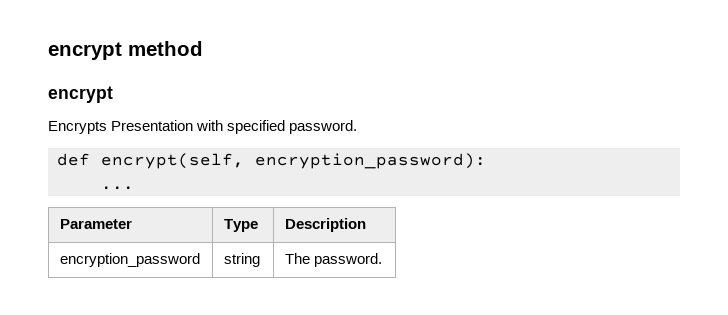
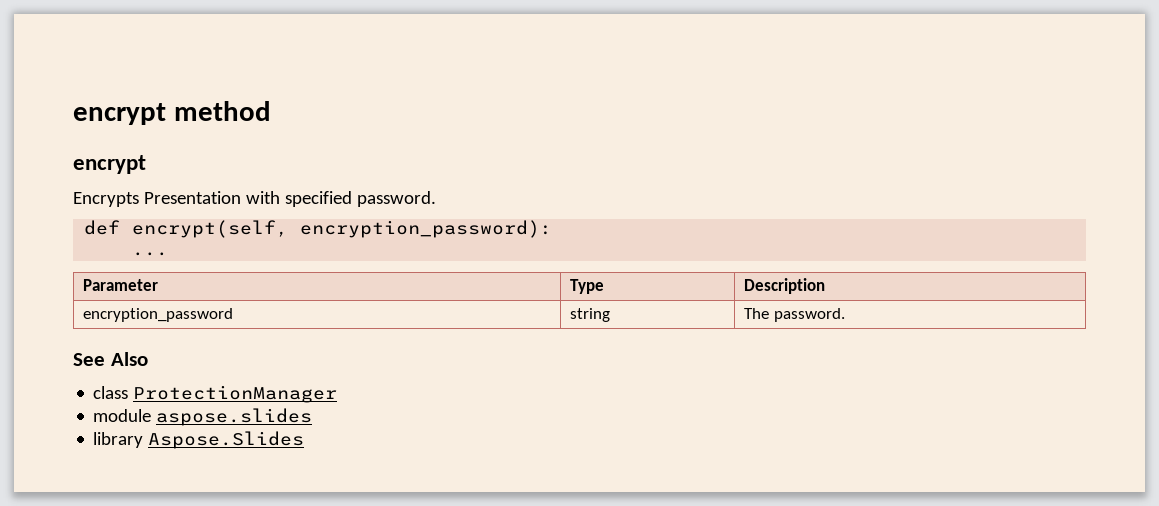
(382, 260) none -> [73,352,148,366] [93,385,338,403] [93,408,313,426] [93,431,305,449] // See Also // class ProtectionManager // module aspose.slides // library Aspose.Slides

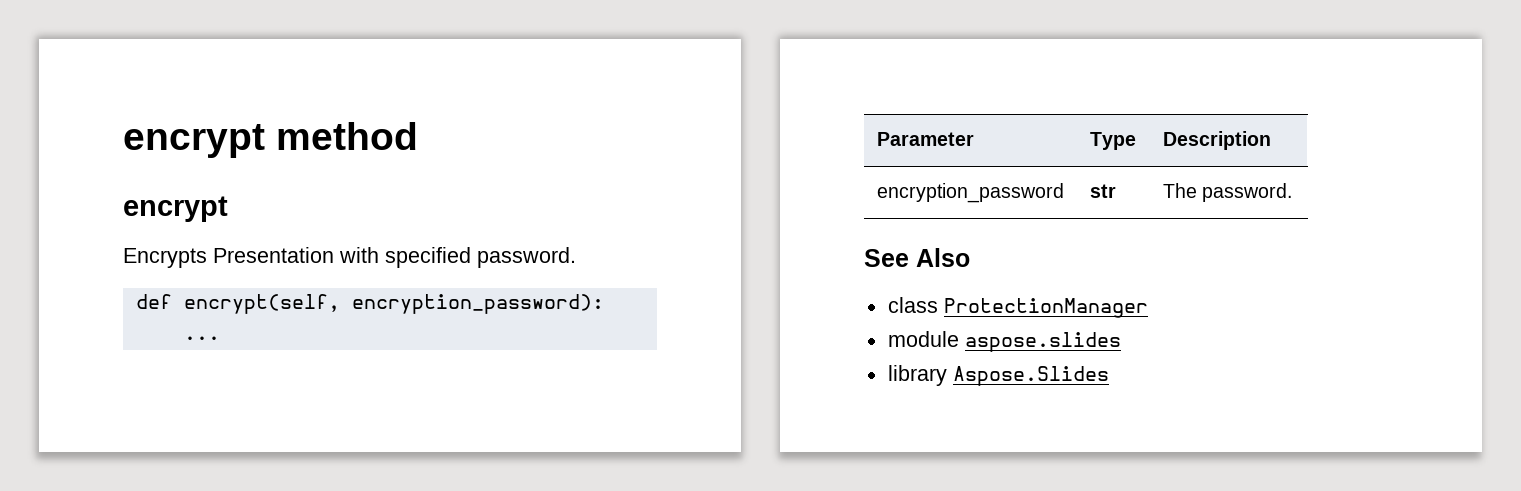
[570,308,611,322] string -> [1089,184,1116,198] str

